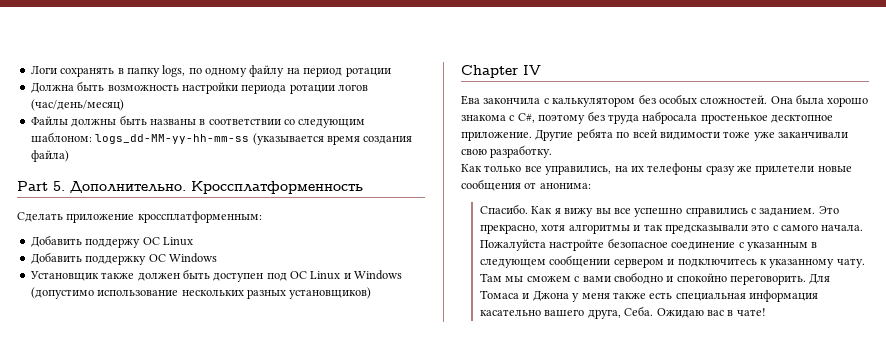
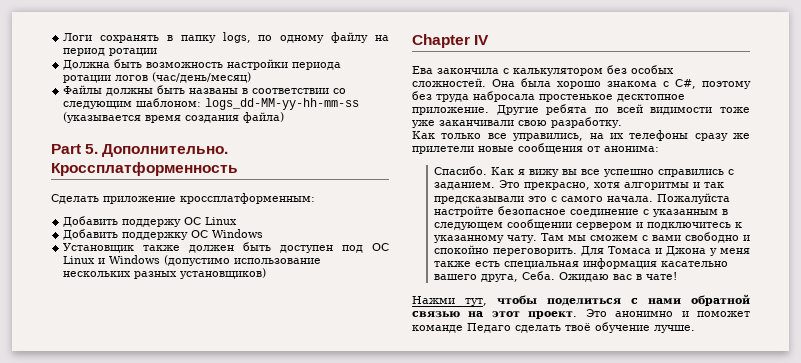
(766, 312) none -> [412,294,750,306] [412,309,750,319] [412,322,695,333] // Нажми тут, чтобы поделиться с нами обратной связью на этот проект. Это анонимно и поможет команде Педаго сделать твоё обучение лучше.

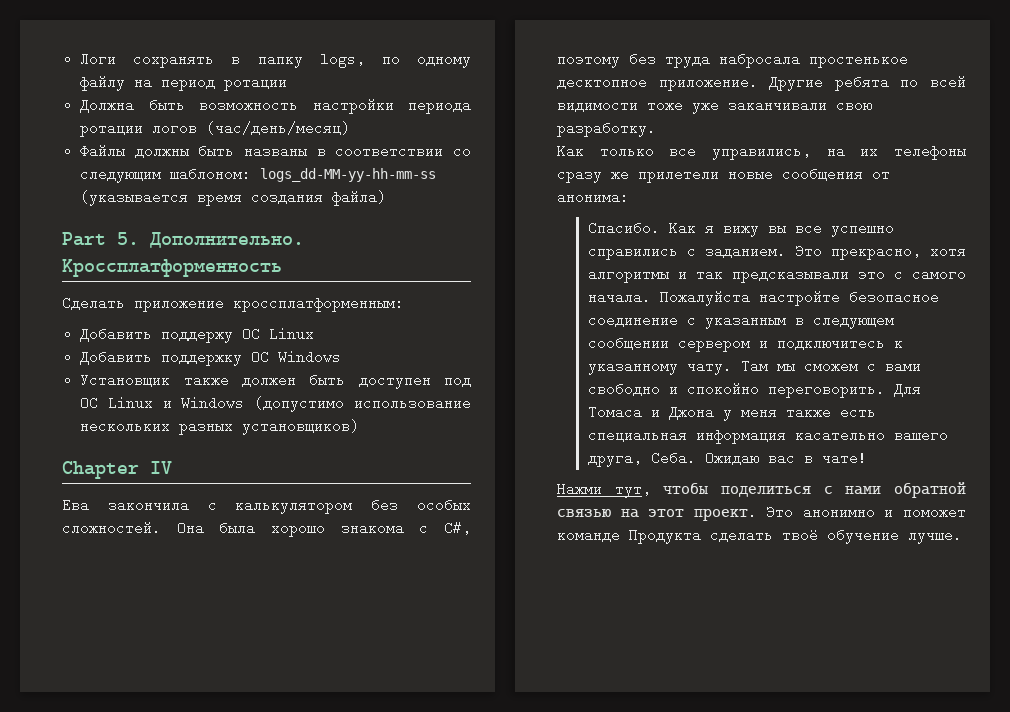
[467,323,511,333] Педаго -> [629,526,701,544] Продукта

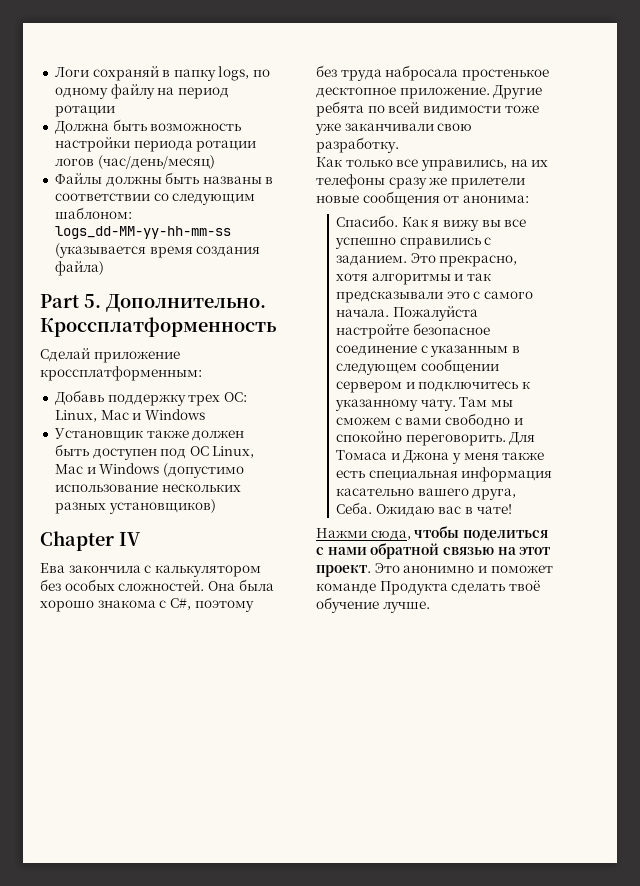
[133,50,215,68] сохранять -> [92,66,159,81] сохраняй
[62,294,125,311] Сделать -> [40,348,90,362] Сделай
[80,325,315,343] [80,348,270,366] Добавить поддержу ОС Linux // Добавить поддержку ОС -> [54,390,247,406] [54,410,142,422] Добавь поддержку трех ОС: Linux, Mac и
[107,396,153,410] Linux -> [212,446,255,458] [54,464,83,474] Linux, Mac
[614,482,651,498] тут, -> [370,530,411,541] сюда,

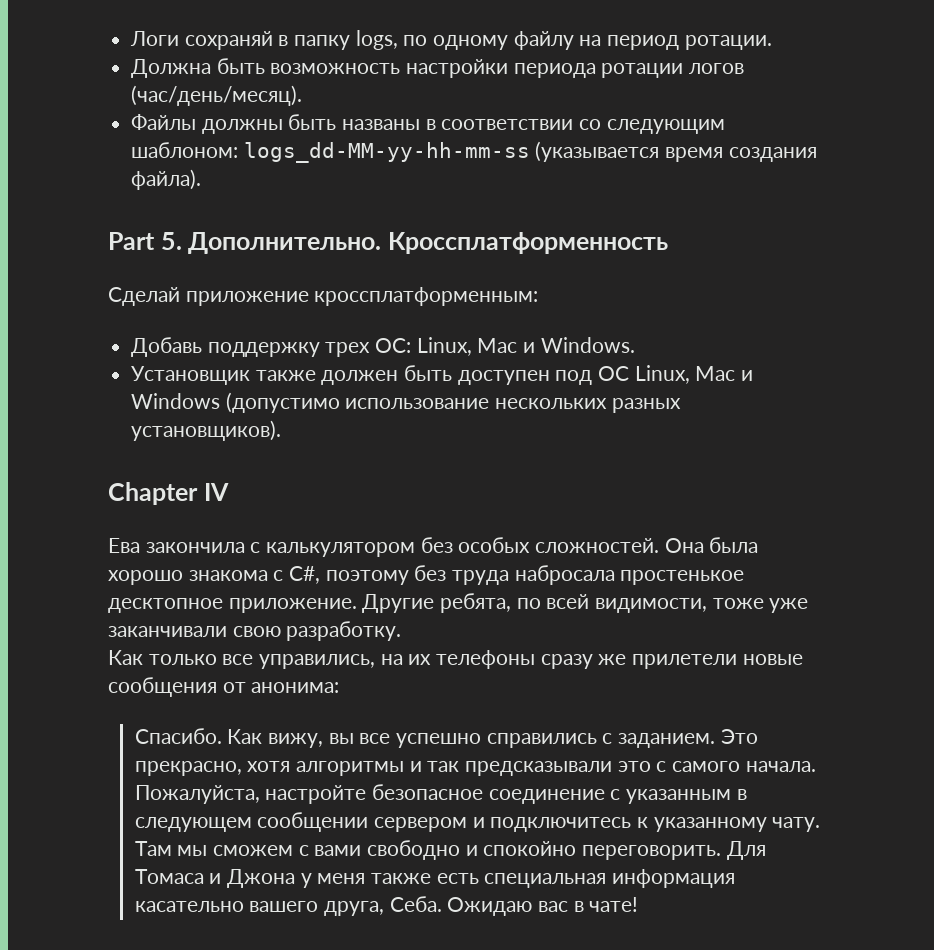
[54,105,115,117] ротации -> [684,35,772,50] ротации.
[97,155,215,169] (час/день/месяц) -> [131,85,303,106] (час/день/месяц).
[54,261,104,276] файла) -> [131,169,202,190] файла).
[144,409,205,420] Windows -> [540,337,635,353] Windows.
[108,499,216,514] установщиков) -> [131,420,282,441] установщиков).
[316,101,364,117] ребята -> [440,593,512,613] ребята,
[422,105,501,116] видимости -> [595,598,708,613] видимости,
[431,219,480,231] я вижу -> [267,733,323,748] вижу,
[392,306,478,321] Пожалуйста -> [134,785,260,804] Пожалуйста,
[316,526,548,541] [316,543,551,559] [316,563,553,577] [316,580,540,595] [316,597,430,613] // Нажми сюда, чтобы поделиться с нами обратной связью на этот проект. Это анонимно и поможет команде Продукта сделать твоё обучение лучше. -> (639, 904) none

